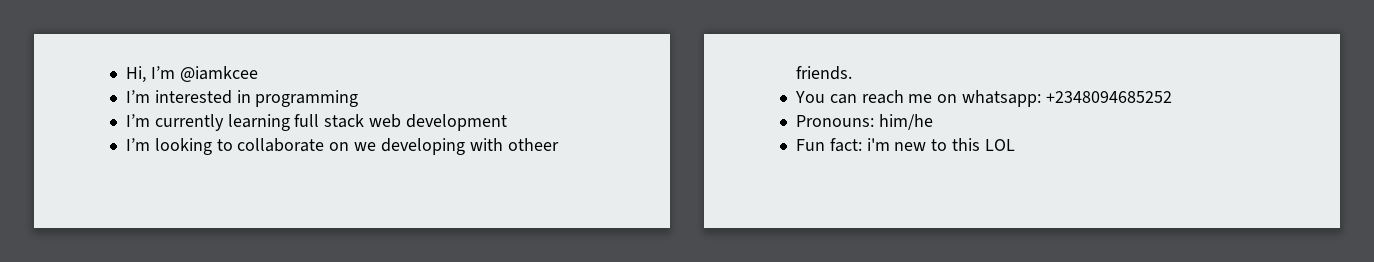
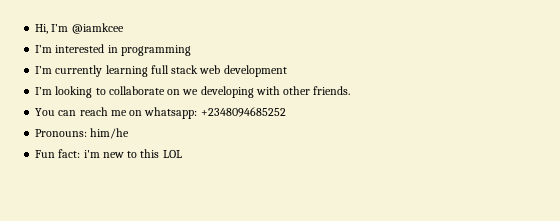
[507,138,559,151] otheer -> [283,86,311,95] other

